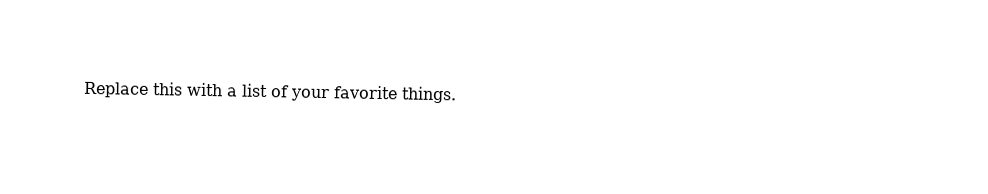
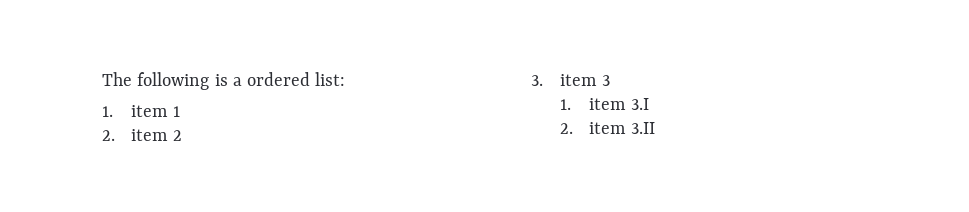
[83,81,457,104] Replace this with a list of your favorite things. -> [102,72,346,90] [102,105,181,117] [102,129,183,141] [531,74,611,86] [559,98,649,110] [559,122,655,134] The following is a ordered list: // 1. item 1 // 2. item 2 // 3. item 3 // 1. item 3.I // 2. item 3.II

